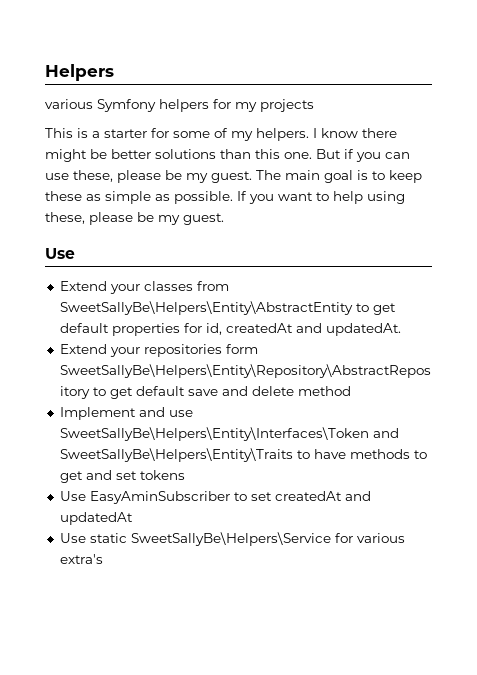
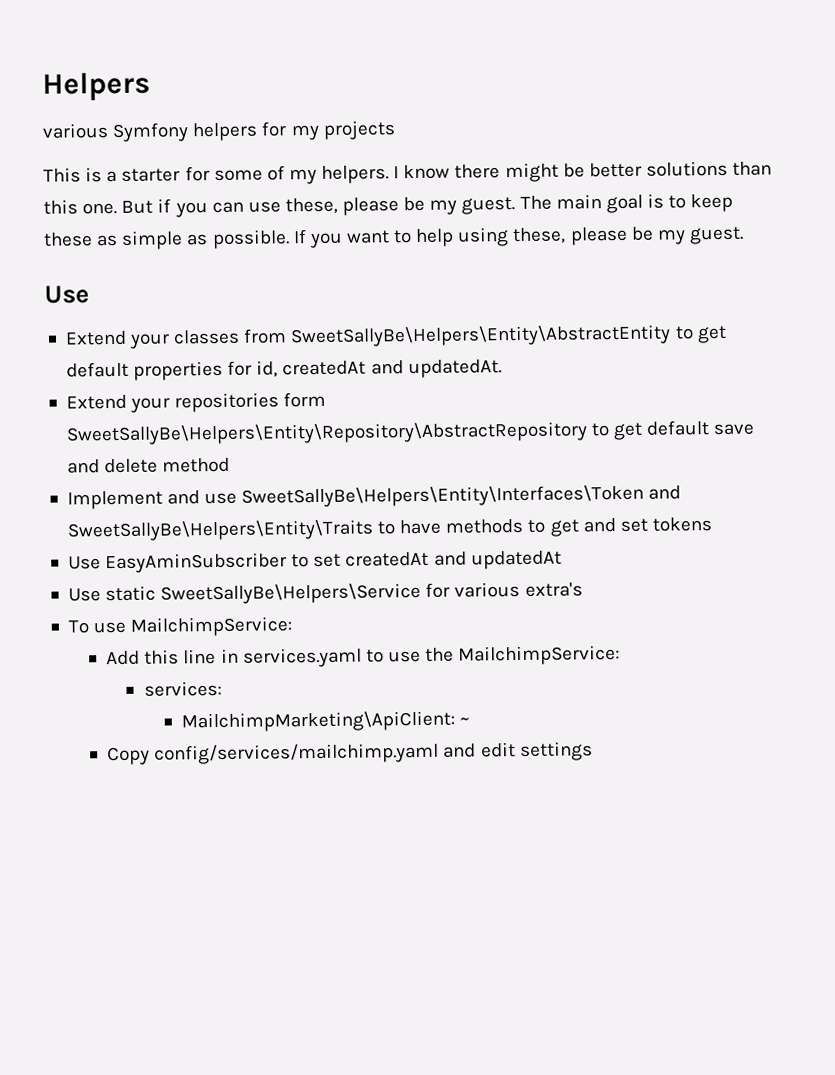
(103, 559) none -> [67,616,293,637] [106,644,621,668] [143,680,222,697] [180,710,470,733] [107,741,593,766] // To use MailchimpService: // Add this line in services.yaml to use the MailchimpService: // services: // MailchimpMarketing\ApiClient: ~ // Copy config/services/mailchimp.yaml and edit settings

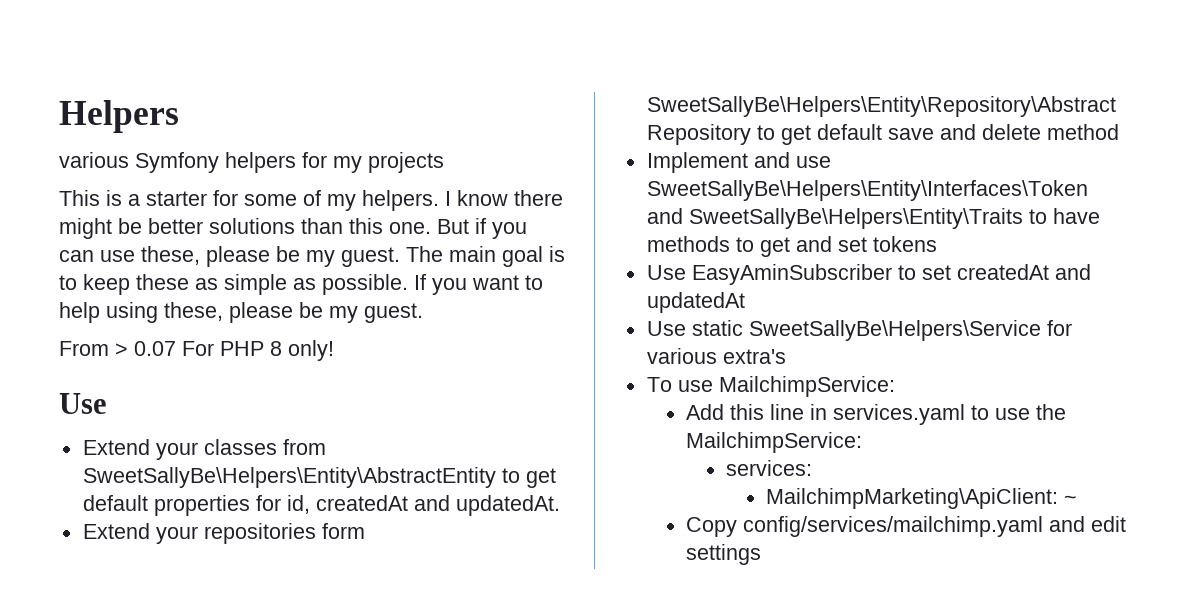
(744, 235) none -> [59,340,334,361] // From > 0.07 For PHP 8 only!

